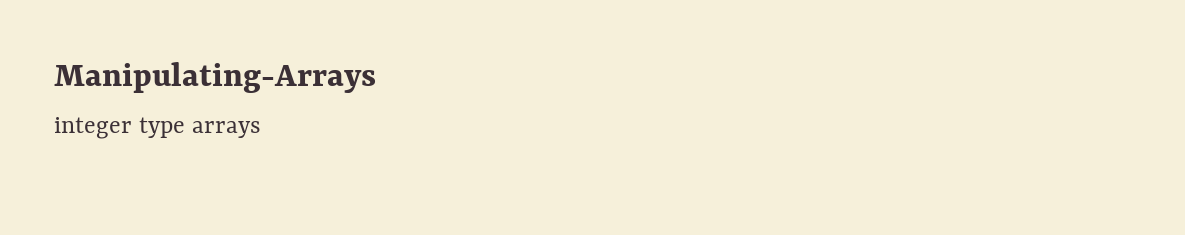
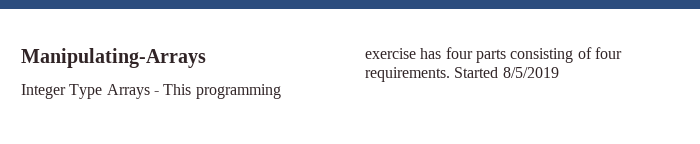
[54,117,262,139] integer type arrays -> [21,84,281,99] [365,47,622,63] [365,67,559,82] Integer Type Arrays - This programming exercise has four parts consisting of four requirements. Started 8/5/2019

